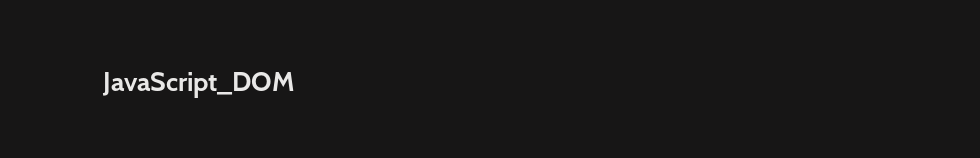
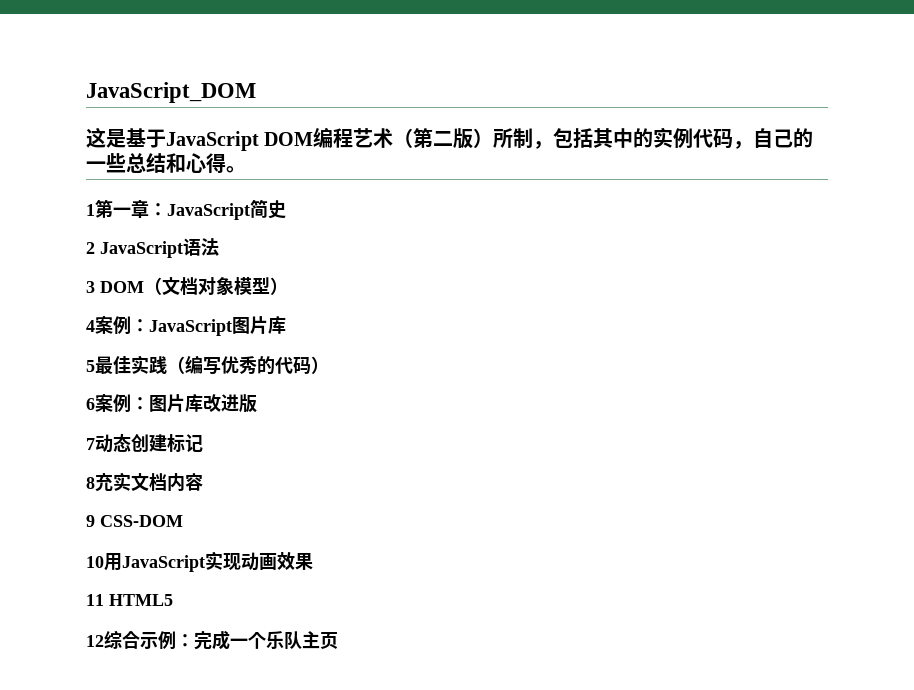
(294, 85) none -> [86,127,814,151] [86,153,246,173] [86,199,286,220] [86,238,219,258] [86,277,288,295] [86,316,286,336] [86,355,329,375] [86,394,257,413] [86,433,203,453] [86,472,203,492] [86,515,183,527] [86,551,313,572] [86,594,173,606] [86,630,338,650] // 这是基于JavaScript DOM编程艺术（第二版）所制，包括其中的实例代码，自己的一些总结和心得。 // 1第一章：JavaScript简史 // 2 JavaScript语法 // 3 DOM（文档对象模型） // 4案例：JavaScript图片库 // 5最佳实践（编写优秀的代码） // 6案例：图片库改进版 // 7动态创建标记 // 8充实文档内容 // 9 CSS-DOM // 10用JavaScript实现动画效果 // 11 HTML5 // 12综合示例：完成一个乐队主页

